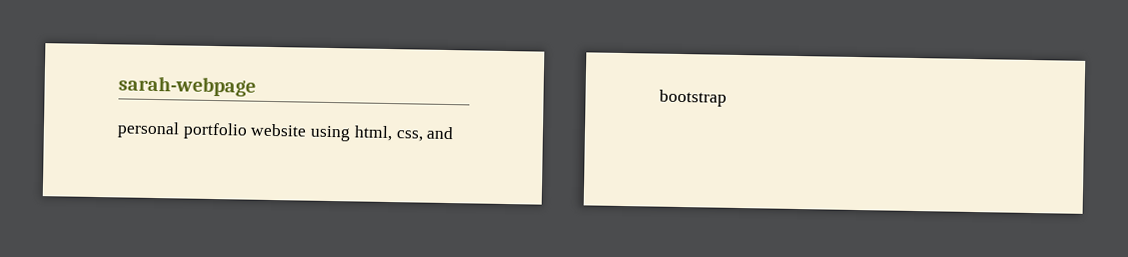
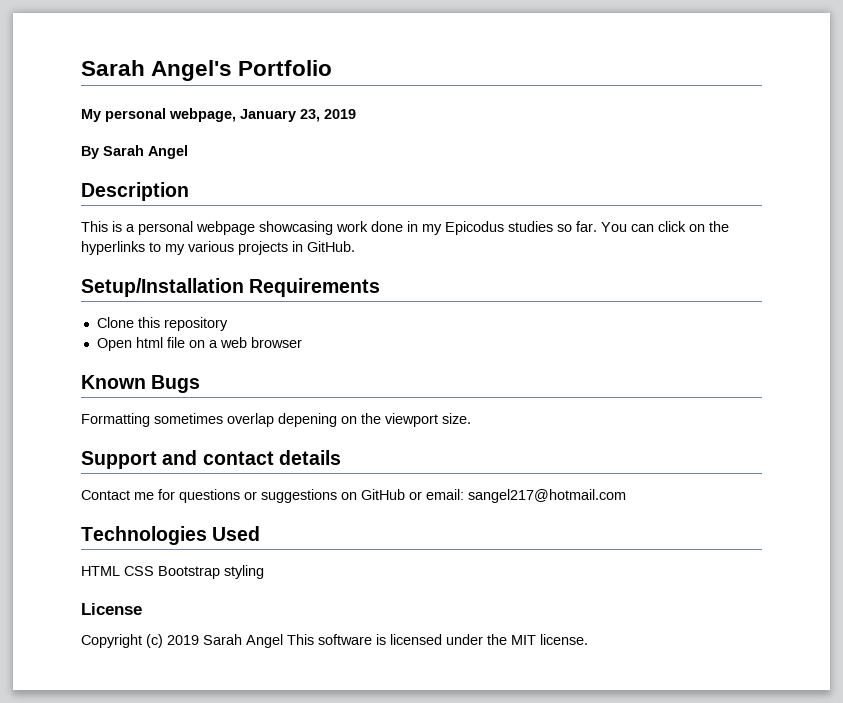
[118,75,256,97] [117,121,455,142] [659,89,727,107] sarah-webpage // personal portfolio website using html, css, and bootstrap -> [81,60,333,81] [81,108,356,122] [81,145,188,159] [81,182,189,201] [81,221,729,235] [81,241,355,255] [81,278,381,297] [96,317,228,331] [96,337,302,351] [81,375,201,393] [81,413,471,427] [81,450,341,469] [81,489,626,503] [81,526,261,545] [81,565,264,579] [81,603,142,615] [81,634,588,648] Sarah Angel's Portfolio // My personal webpage, January 23, 2019 // By Sarah Angel // Description // This is a personal webpage showcasing work done in my Epicodus studies so far. You can click on the hyperlinks to my various projects in GitHub. // Setup/Installation Requirements // Clone this repository // Open html file on a web browser // Known Bugs // Formatting sometimes overlap depening on the viewport size. // Support and contact details // Contact me for questions or suggestions on GitHub or email: sangel217@hotmail.com // Technologies Used // HTML CSS Bootstrap styling // License // Copyright (c) 2019 Sarah Angel This software is licensed under the MIT license.

